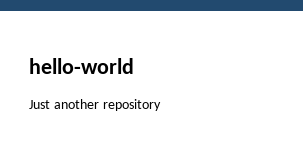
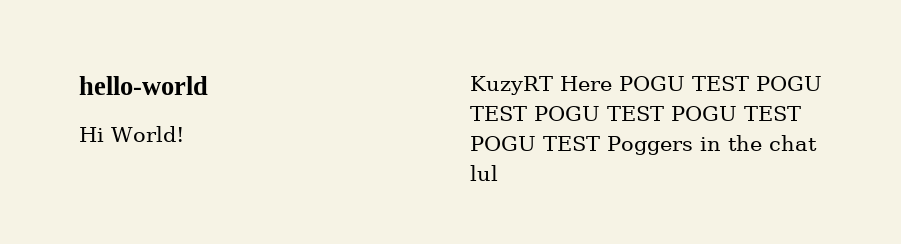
[29,99,161,111] Just another repository -> [79,126,184,142] [470,76,822,95] [470,106,801,121] [470,135,817,155] [470,165,498,181] Hi World! // KuzyRT Here POGU TEST POGU TEST POGU TEST POGU TEST POGU TEST Poggers in the chat lul

